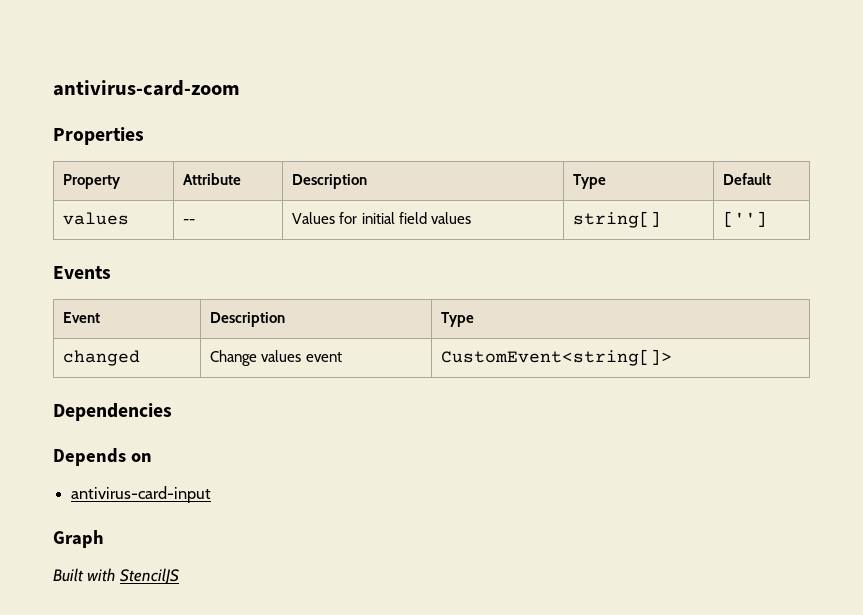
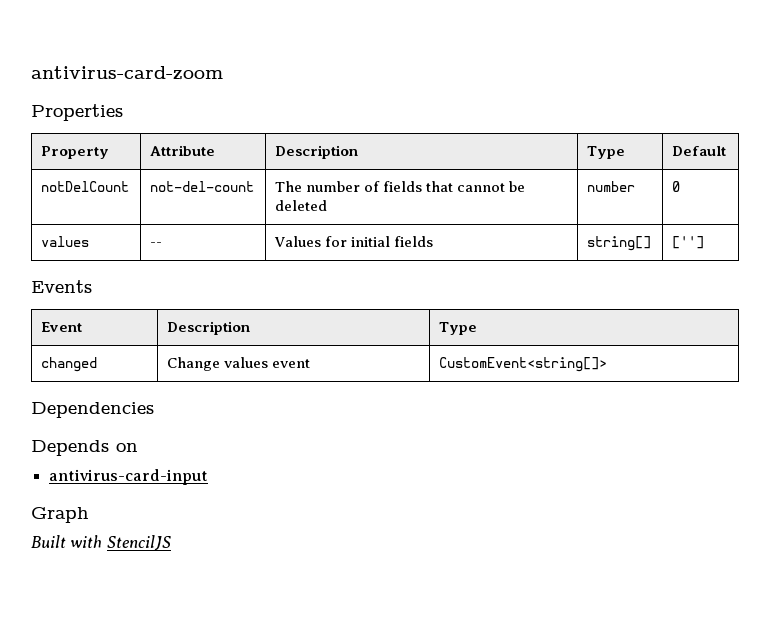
(772, 179) none -> [41,181,130,192] [150,181,255,192] [275,181,526,192] [275,200,328,211] [587,181,636,192] [672,181,681,192] // notDelCount | not-del-count | The number of fields that cannot be deleted | number | 0
[398,212,471,224] field values -> [394,236,434,247] fields

